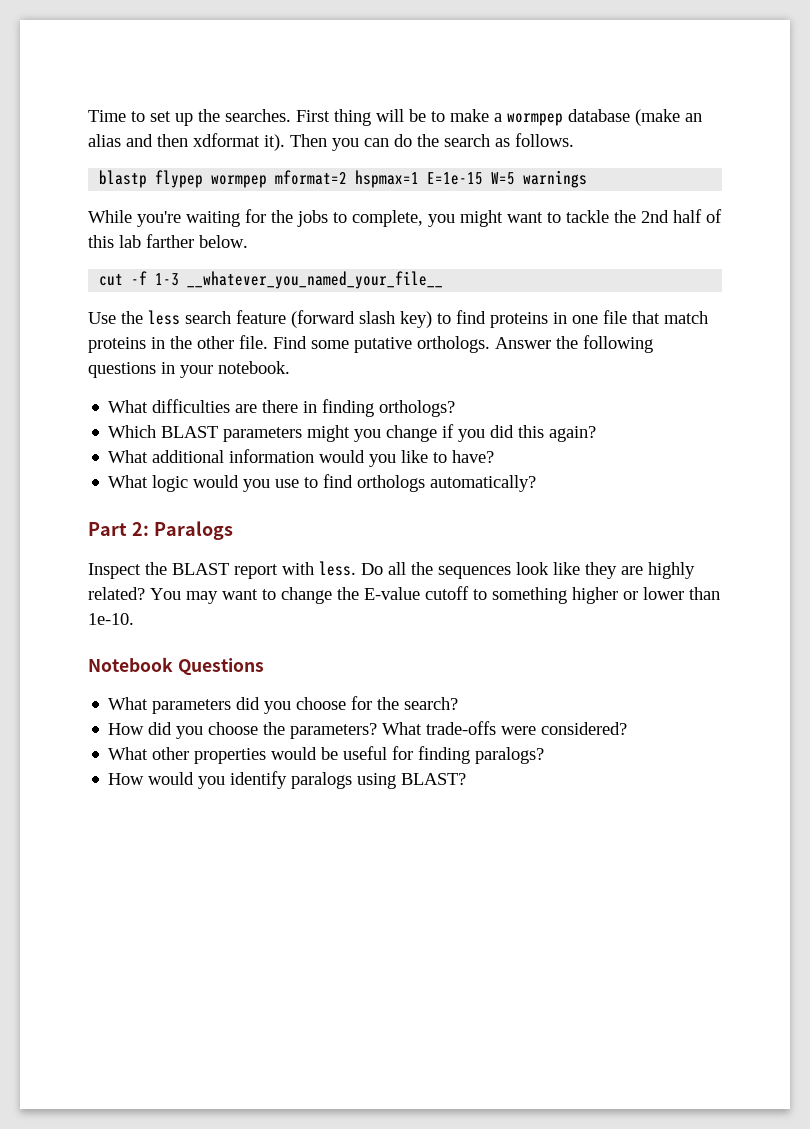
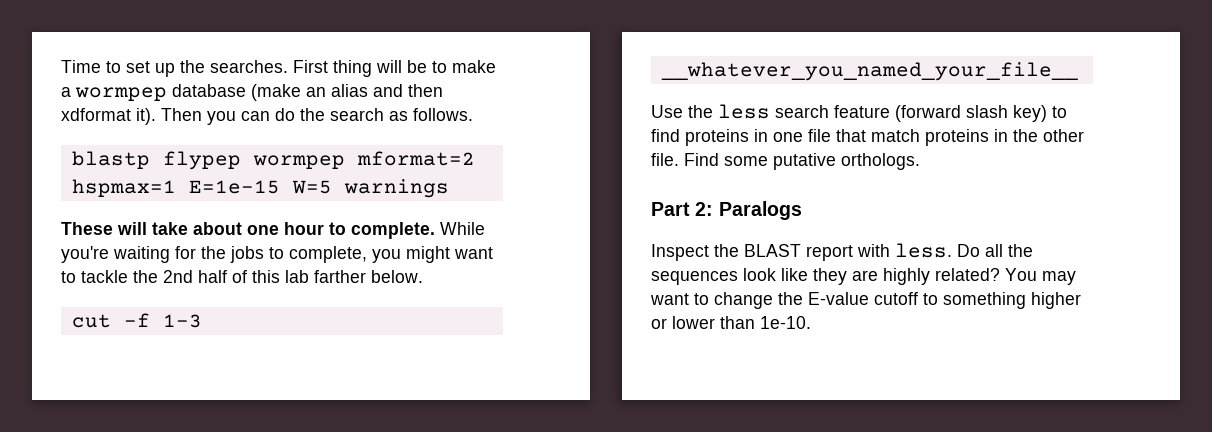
(588, 179) none -> [61,222,435,239] These will take about one hour to complete.
[495,335,653,353] [88,361,290,378] [108,399,456,417] [108,424,597,442] [108,449,495,467] [108,474,537,492] Answer the following questions in your notebook. // What difficulties are there in finding orthologs? // Which BLAST parameters might you change if you did this again? // What additional information would you like to have? // What logic would you use to find orthologs automatically? -> (920, 161) none
[88,657,264,676] [108,696,459,714] [108,721,628,739] [108,746,545,764] [108,771,467,789] // Notebook Questions // What parameters did you choose for the search? // How did you choose the parameters? What trade-offs were considered? // What other properties would be useful for finding paralogs? // How would you identify paralogs using BLAST? -> (811, 322) none

